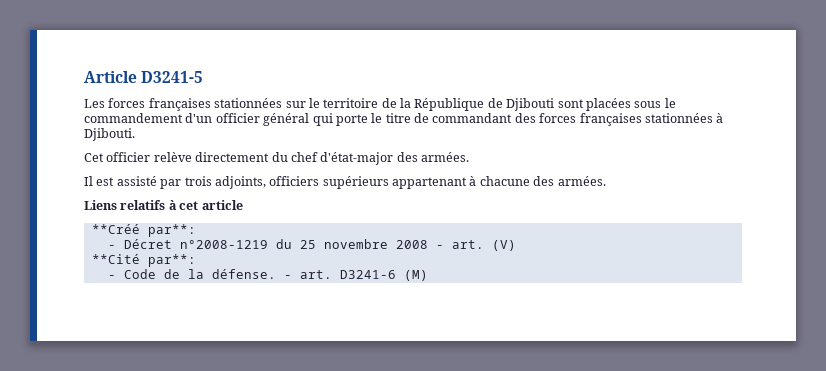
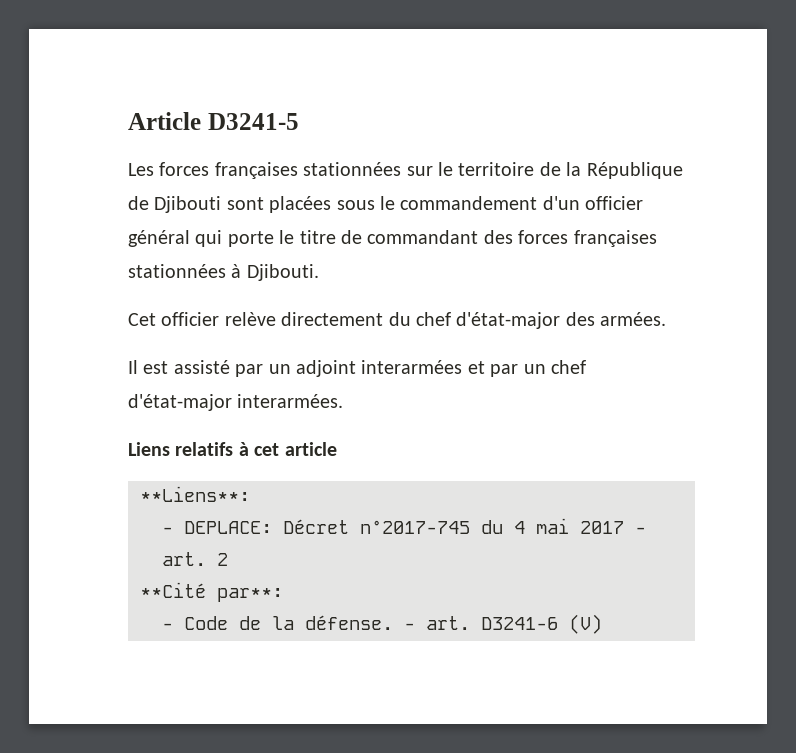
[184,176,606,189] trois adjoints, officiers supérieurs appartenant à chacune des armées. -> [268,360,586,377] [128,394,344,411] un adjoint interarmées et par un chef d'état-major interarmées.
[91,224,196,237] [107,239,516,251] **Créé par**: // - Décret n°2008-1219 du 25 novembre 2008 - art. (V) -> [140,486,250,502] [162,518,646,534] [162,552,228,566] **Liens**: // - DEPLACE: Décret n°2017-745 du 4 mai 2017 - art. 2
[403,270,428,281] (M) -> [569,614,602,634] (V)

